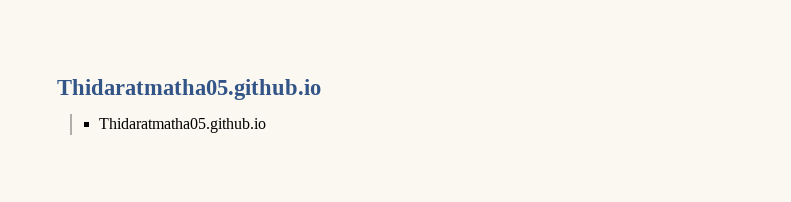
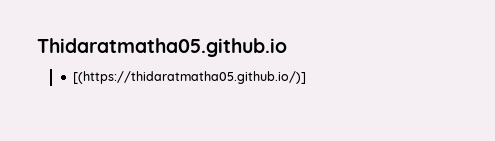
[98,118,266,133] Thidaratmatha05.github.io -> [72,71,306,84] [(https://thidaratmatha05.github.io/)]

